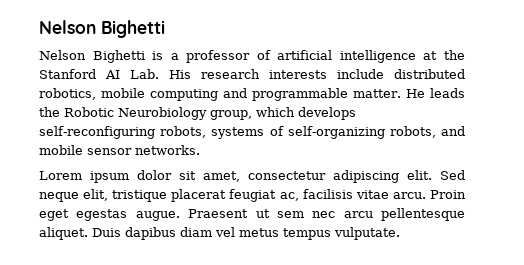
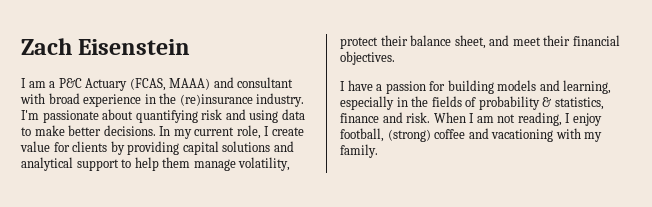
[39,20,165,38] [39,50,465,63] [39,69,465,79] [39,88,466,101] [39,107,356,120] [39,126,465,139] [39,145,200,155] [39,170,465,183] [39,189,466,202] [39,208,465,221] [39,227,400,240] Nelson Bighetti // Nelson Bighetti is a professor of artificial intelligence at the Stanford AI Lab. His research interests include distributed robotics, mobile computing and programmable matter. He leads the Robotic Neurobiology group, which develops self-reconfiguring robots, systems of self-organizing robots, and mobile sensor networks. // Lorem ipsum dolor sit amet, consectetur adipiscing elit. Sed neque elit, tristique placerat feugiat ac, facilisis vitae arcu. Proin eget egestas augue. Praesent ut sem nec arcu pellentesque aliquet. Duis dapibus diam vel metus tempus vulputate. -> [21,38,191,55] [21,77,294,91] [20,93,305,107] [21,109,305,123] [21,125,304,139] [20,141,294,155] [21,157,291,171] [340,35,620,49] [340,51,395,65] [340,80,612,94] [340,96,604,110] [340,112,602,126] [340,128,603,142] [340,144,378,158] Zach Eisenstein // I am a P&C Actuary (FCAS, MAAA) and consultant with broad experience in the (re)insurance industry. I'm passionate about quantifying risk and using data to make better decisions. In my current role, I create value for clients by providing capital solutions and analytical support to help them manage volatility, protect their balance sheet, and meet their financial objectives. // I have a passion for building models and learning, especially in the fields of probability & statistics, finance and risk. When I am not reading, I enjoy football, (strong) coffee and vacationing with my family.

